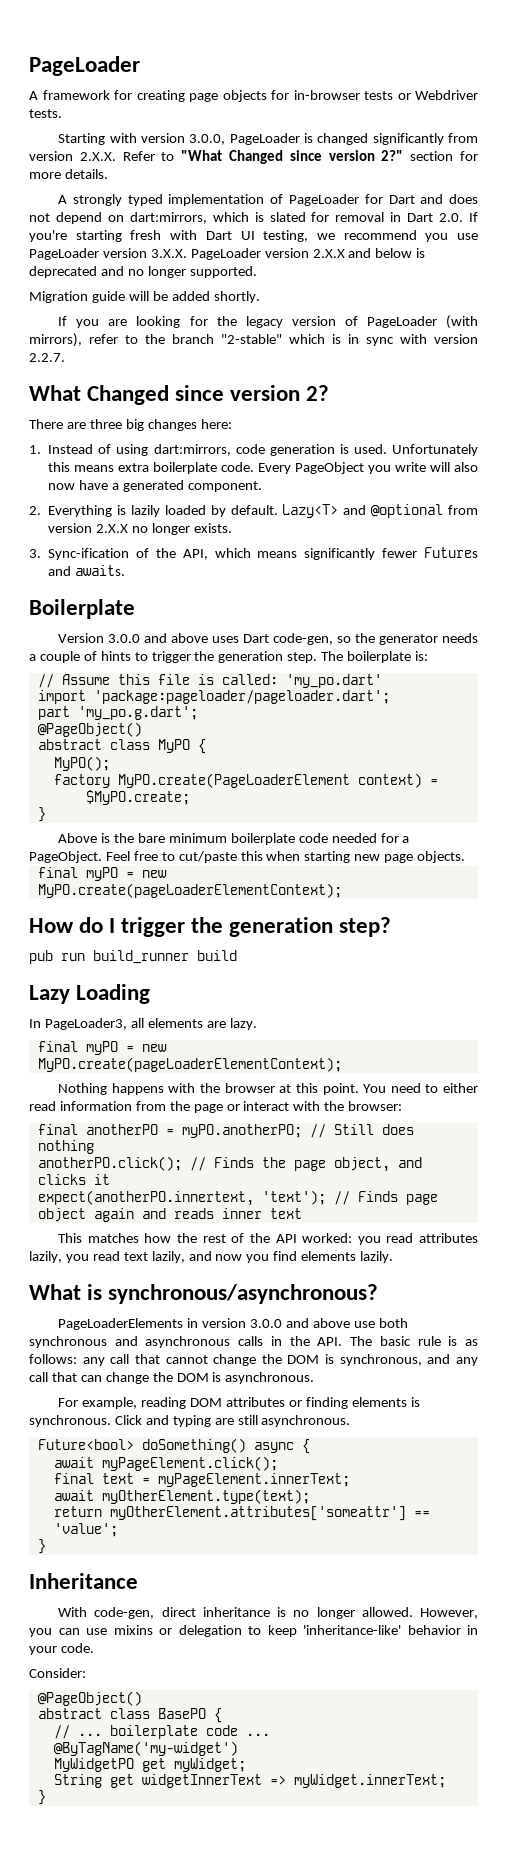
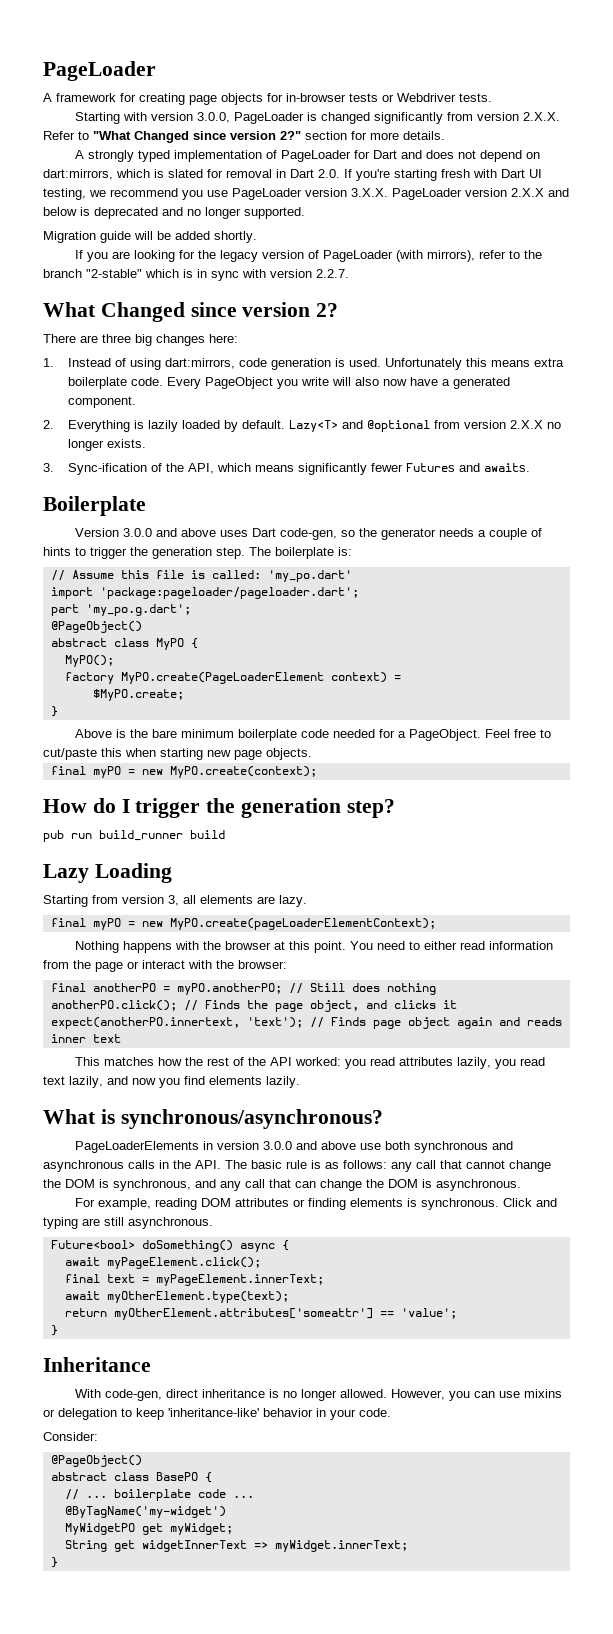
[37,883,342,898] MyPO.create(pageLoaderElementContext); -> [169,766,317,778] MyPO.create(context);
[29,1018,127,1030] In PageLoader3, -> [43,895,179,907] Starting from version 3,

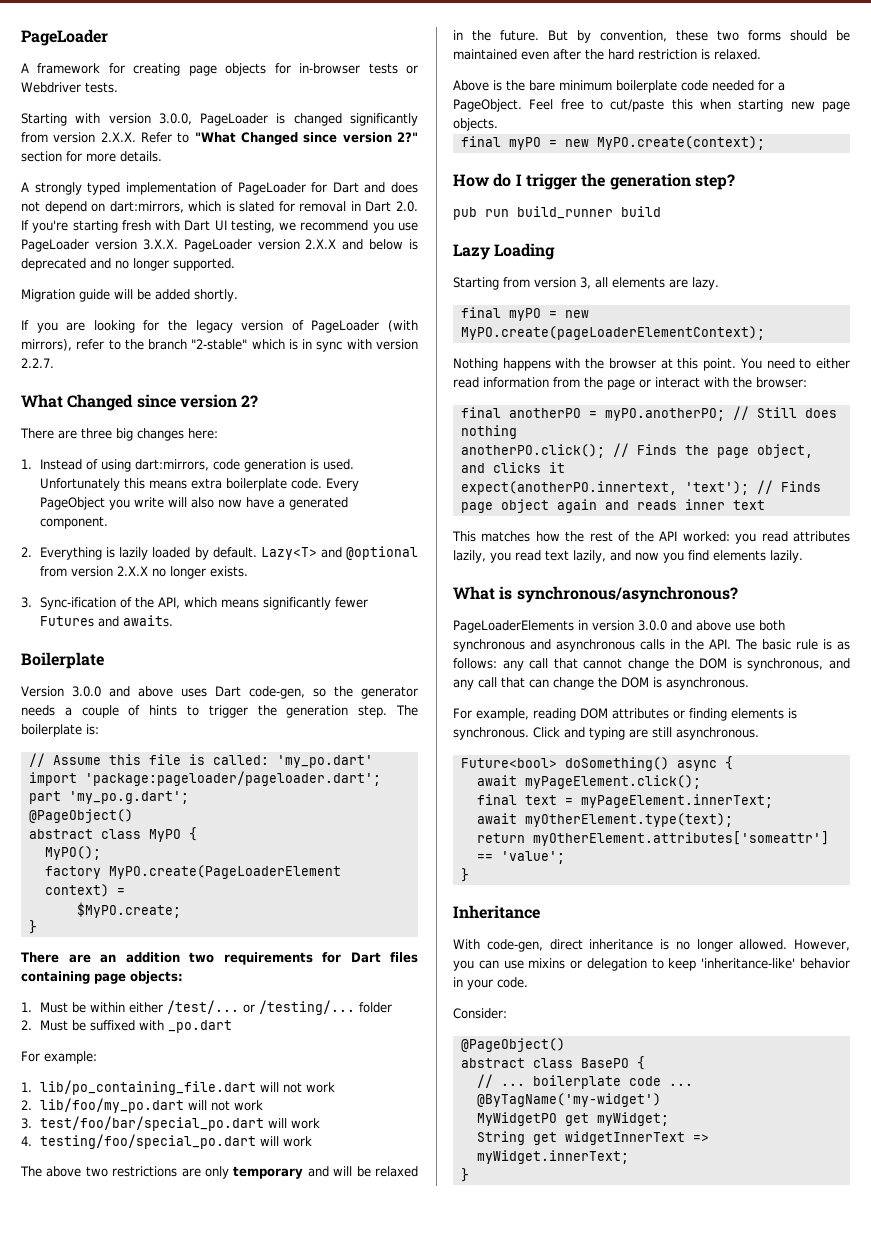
(58, 711) none -> [21,952,418,965] [21,971,183,984] [21,1000,393,1015] [21,1020,233,1033] [21,1051,97,1064] [21,1080,336,1095] [21,1098,264,1113] [21,1116,321,1131] [21,1134,313,1149] [20,1166,418,1179] [453,30,850,43] [453,49,761,60] // There are an addition two requirements for Dart files containing page objects: // 1. Must be within either /test/... or /testing/... folder // 2. Must be suffixed with _po.dart // For example: // 1. lib/po_containing_file.dart will not work // 2. lib/foo/my_po.dart will not work // 3. test/foo/bar/special_po.dart will work // 4. testing/foo/special_po.dart will work // The above two restrictions are only temporary and will be relaxed in the future. But by convention, these two forms should be maintained even after the hard restriction is relaxed.

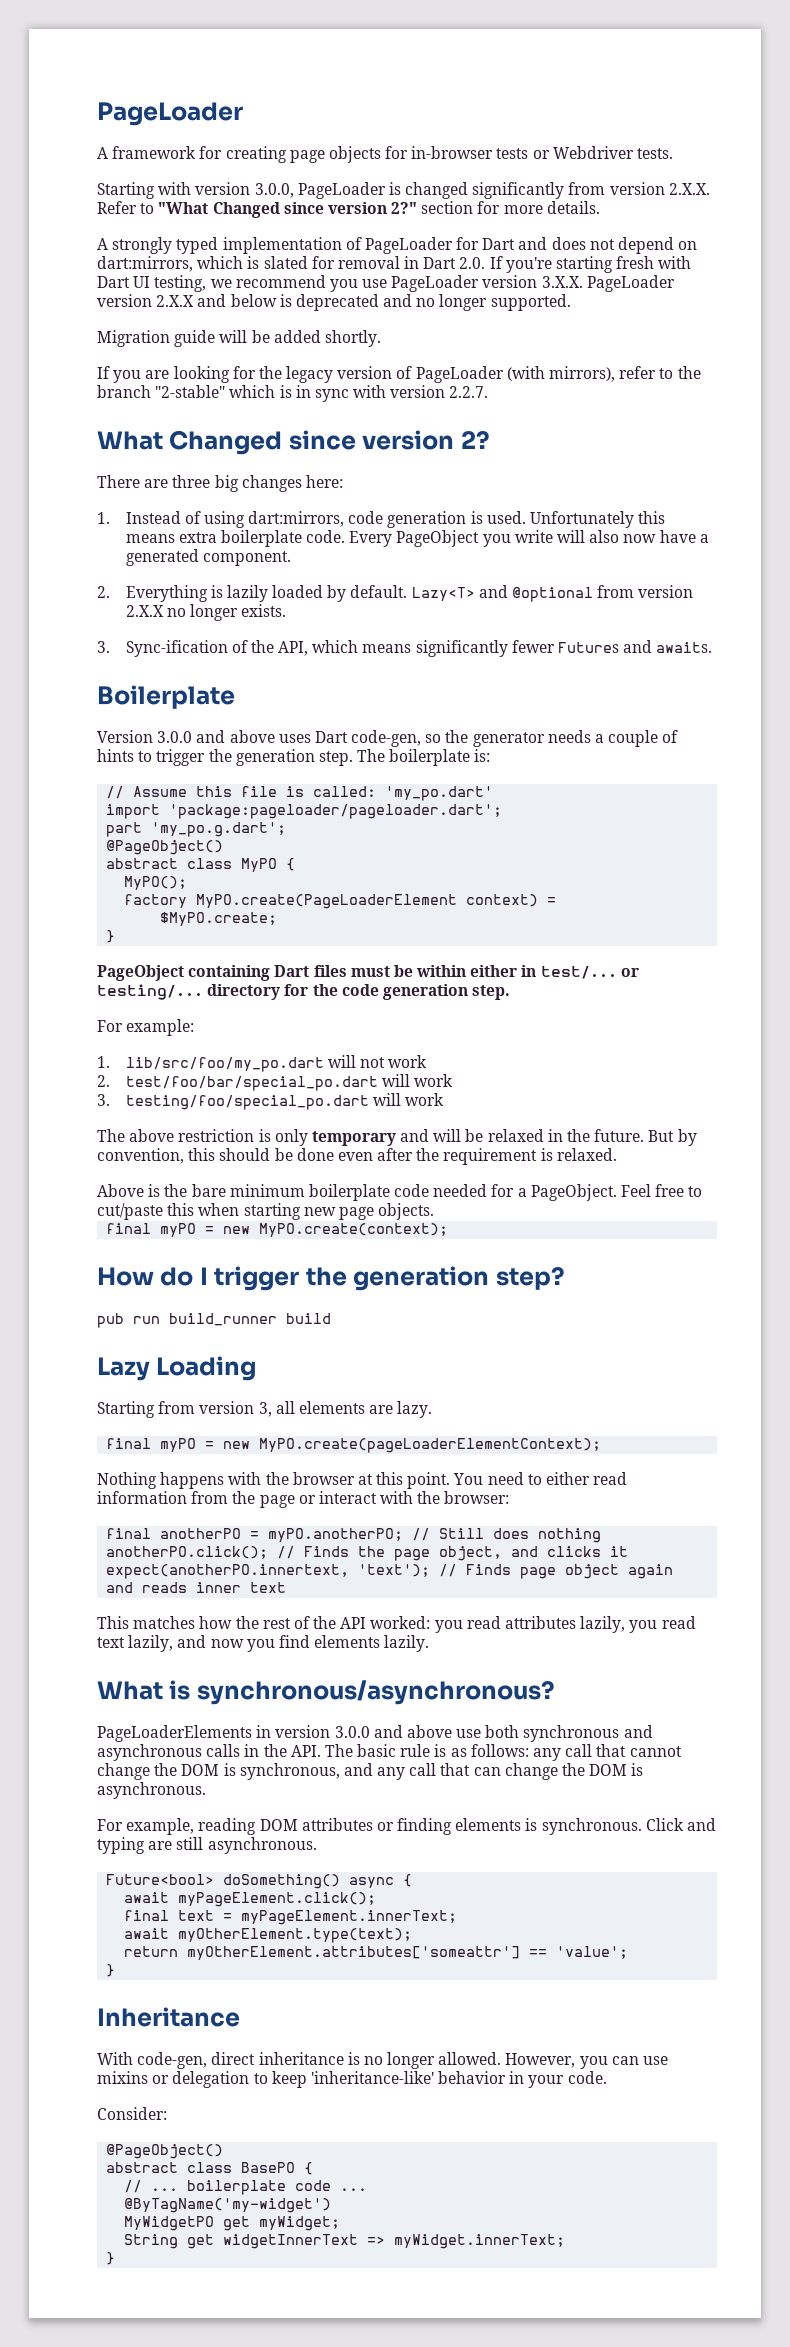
[21,952,418,965] [21,971,183,984] [21,1000,393,1015] [21,1020,233,1033] [21,1051,97,1064] [21,1080,336,1095] [21,1098,264,1113] [21,1118,32,1129] There are an addition two requirements for Dart files containing page objects: // 1. Must be within either /test/... or /testing/... folder // 2. Must be suffixed with _po.dart // For example: // 1. lib/po_containing_file.dart will not work // 2. lib/foo/my_po.dart will not work // 3. -> [97,965,639,981] [97,984,511,1000] [97,1019,195,1036] [97,1055,428,1072] [97,1075,110,1087] PageObject containing Dart files must be within either in test/... or testing/... directory for the code generation step. // For example: // 1. lib/src/foo/my_po.dart will not work // 2.
[21,1136,32,1146] 4. -> [97,1094,110,1106] 3.
[85,1166,201,1177] two restrictions are -> [178,1129,271,1142] restriction is
[676,30,781,41] these two forms -> [188,1148,216,1161] this
[453,49,517,60] maintained -> [296,1148,334,1161] done
[608,49,697,60] hard restriction -> [443,1148,538,1165] requirement

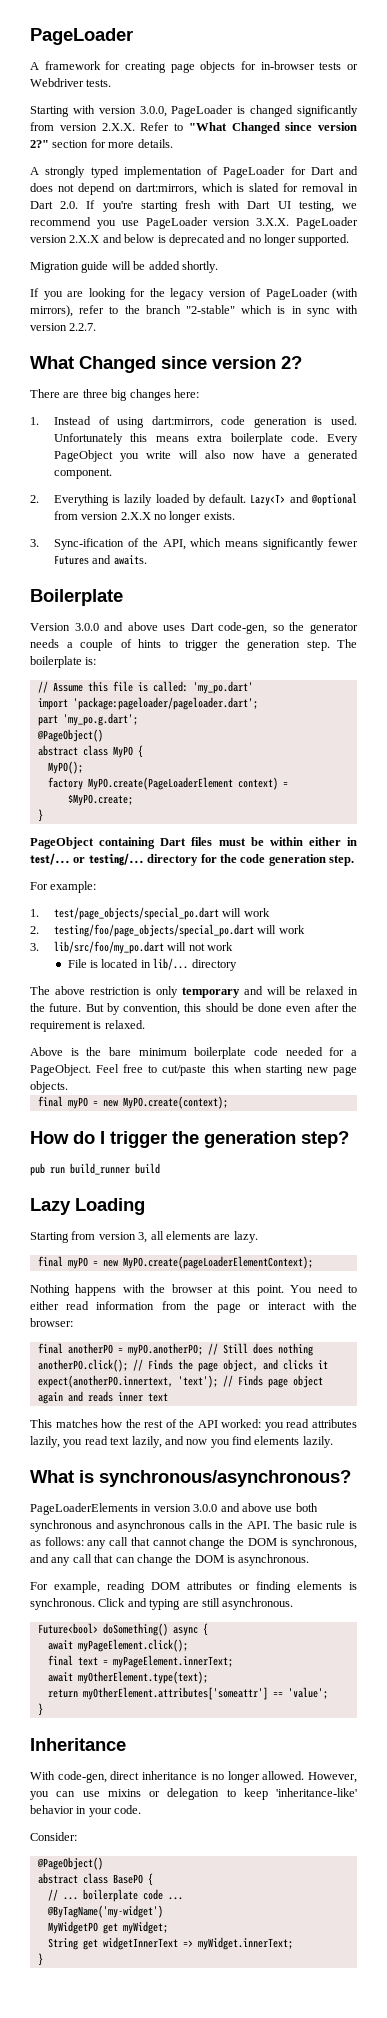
[125,1055,428,1072] [97,1074,453,1091] [97,1093,444,1110] lib/src/foo/my_po.dart will not work // 2. test/foo/bar/special_po.dart will work // 3. testing/foo/special_po.dart will work -> [53,907,270,920] [30,924,305,937] [30,941,234,954] [67,958,237,971] test/page_objects/special_po.dart will work // 2. testing/foo/page_objects/special_po.dart will work // 3. lib/src/foo/my_po.dart will not work // File is located in lib/... directory

